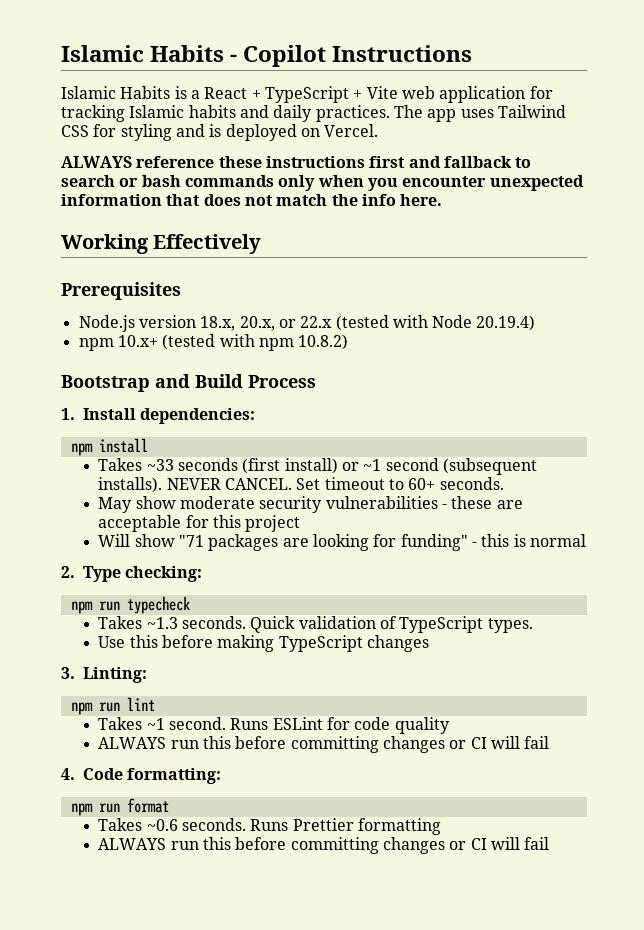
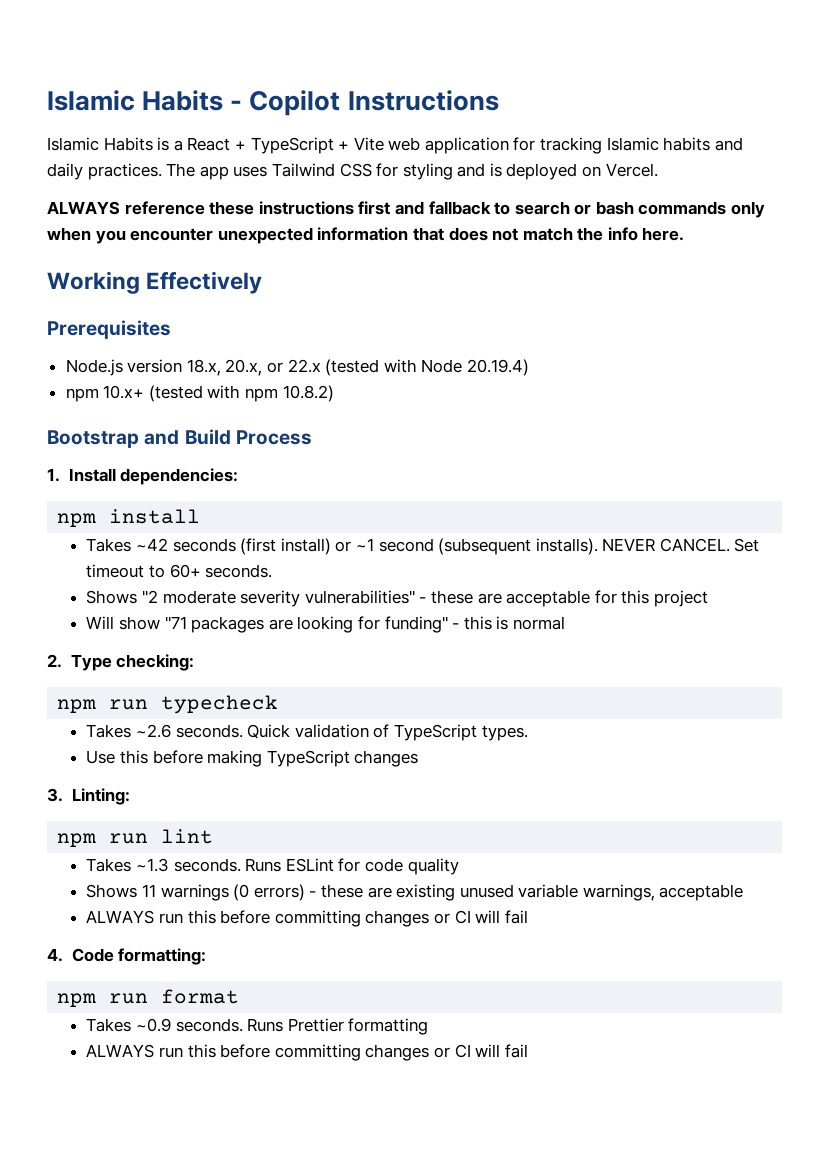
[146,459,174,471] ~33 -> [135,538,168,551] ~42
[98,496,438,513] May show moderate security vulnerabilities -> [86,590,415,607] Shows "2 moderate severity vulnerabilities"
[146,617,178,629] ~1.3 -> [135,724,171,738] ~2.6
[146,717,227,730] ~1 second. -> [135,858,241,872] ~1.3 seconds.
(450, 725) none -> [86,884,744,901] // Shows 11 warnings (0 errors) - these are existing unused variable warnings, acceptable
[146,819,178,831] ~0.6 -> [135,1018,171,1032] ~0.9

